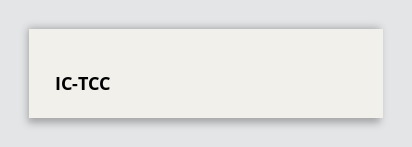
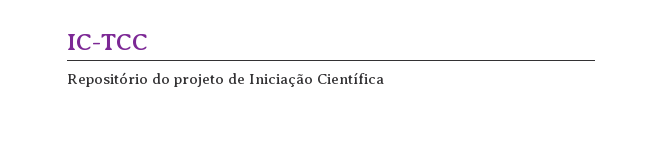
(110, 83) none -> [67,72,385,87] // Repositório do projeto de Iniciação Científica

